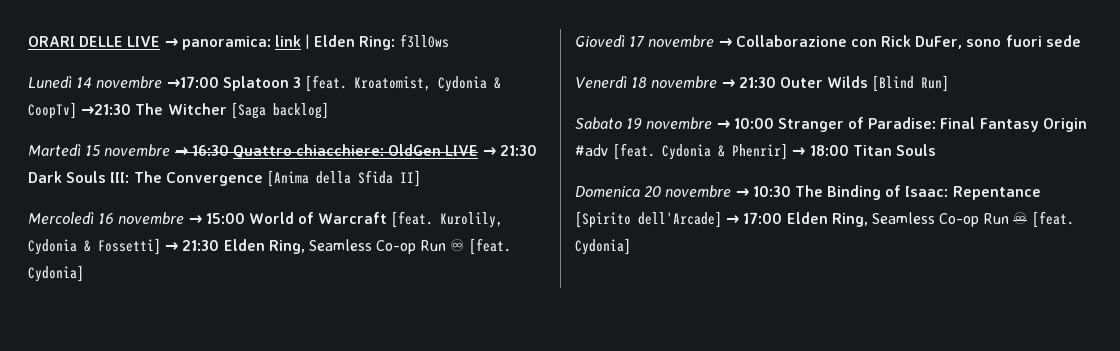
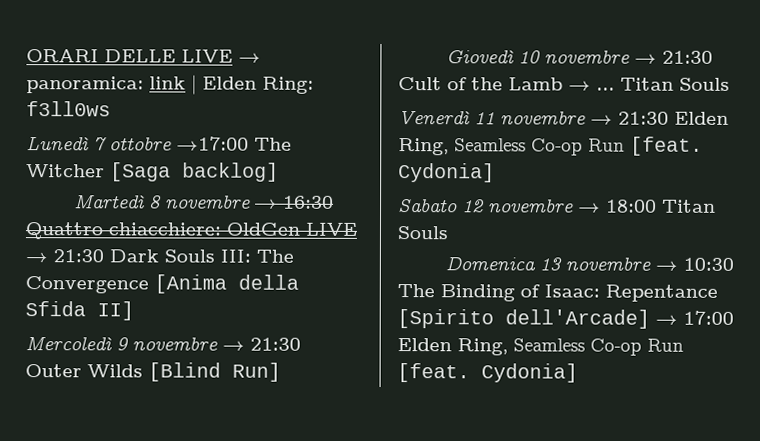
[76,75,502,92] [28,102,132,119] 14 novembre →17:00 Splatoon 3 [feat. Kroatomist, Cydonia & CoopTv] →21:30 -> [93,136,249,151] 7 ottobre →17:00
[85,145,102,156] 15 -> [148,195,162,209] 8
[98,211,504,228] [28,238,511,255] [28,265,84,282] [575,35,1081,49] [575,76,648,88] 16 novembre → 15:00 World of Warcraft [feat. Kurolily, Cydonia & Fossetti] → 21:30 Elden Ring, Seamless Co-op Run ♾ [feat. Cydonia] // Giovedì 17 novembre → Collaborazione con Rick DuFer, sono fuori sede // Venerdì 18 -> [116,337,129,351] 9
[575,117,1087,132] [575,143,789,160] Sabato 19 novembre → 10:00 Stranger of Paradise: Final Fantasy Origin #adv [feat. Cydonia & Phenrir] -> [445,50,713,64] [398,77,730,91] [398,110,729,125] [398,136,703,156] [398,163,495,183] [398,199,574,213] Giovedì 10 novembre → 21:30 Cult of the Lamb → ... Titan Souls // Venerdì 11 novembre → 21:30 Elden Ring, Seamless Co-op Run [feat. Cydonia] // Sabato 12 novembre
[644,186,662,197] 20 -> [538,257,562,271] 13
[1013,212,1028,224] ♾ -> (684, 345) none

